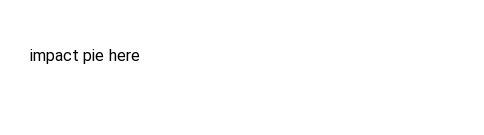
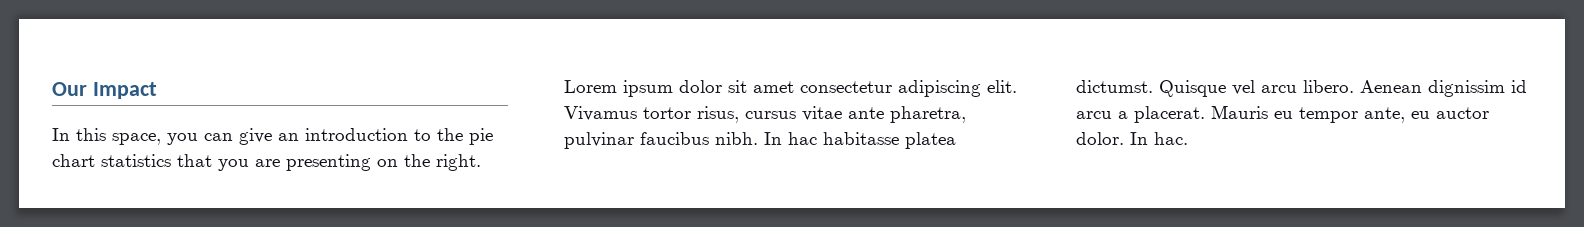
[30,49,140,64] impact pie here -> [52,82,157,99] [52,128,493,145] [52,154,481,171] [564,80,1017,97] [564,106,966,123] [564,132,956,149] [1076,80,1527,97] [1076,105,1489,123] [1076,132,1188,145] Our Impact // In this space, you can give an introduction to the pie chart statistics that you are presenting on the right. Lorem ipsum dolor sit amet consectetur adipiscing elit. Vivamus tortor risus, cursus vitae ante pharetra, pulvinar faucibus nibh. In hac habitasse platea dictumst. Quisque vel arcu libero. Aenean dignissim id arcu a placerat. Mauris eu tempor ante, eu auctor dolor. In hac.

